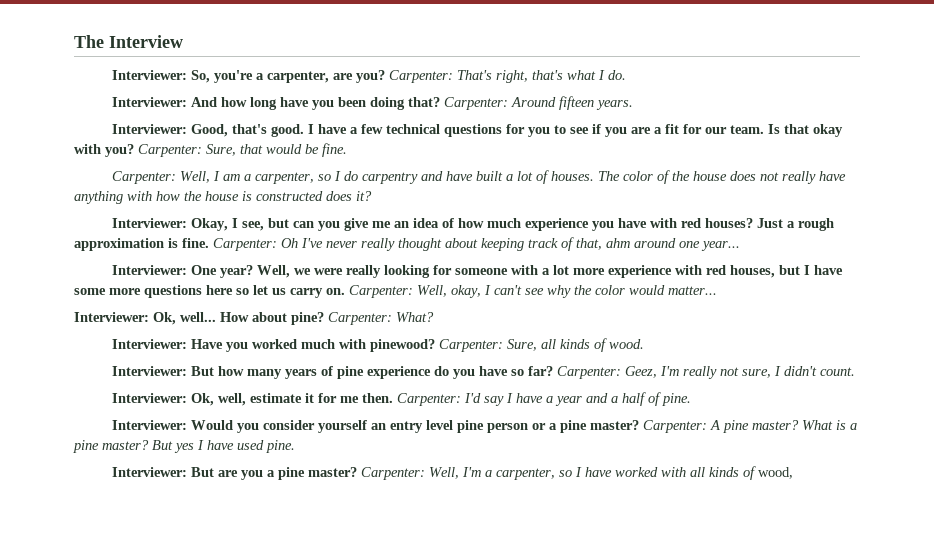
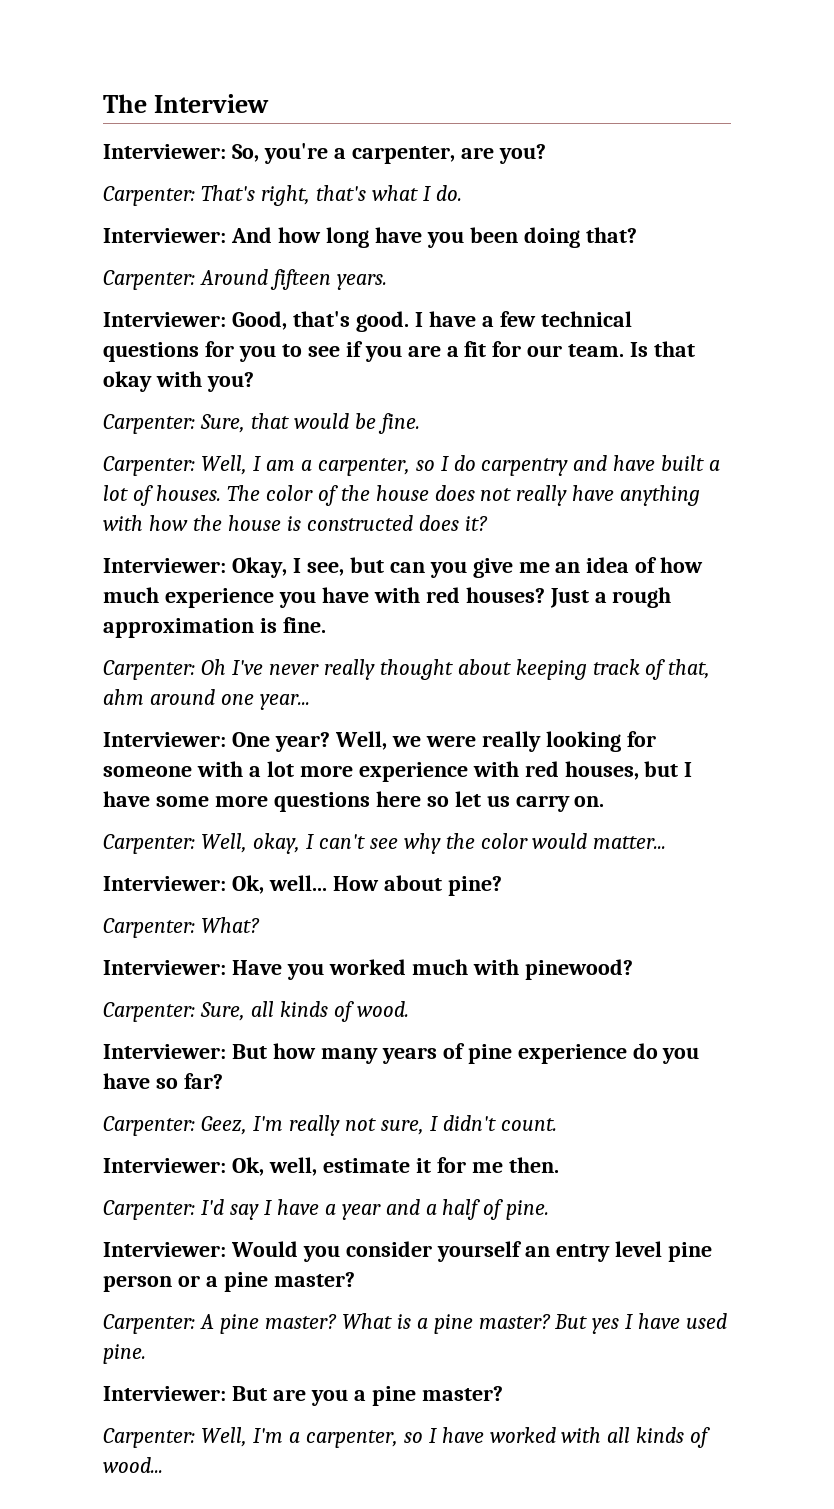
(385, 76) none -> (546, 154) //
(440, 102) none -> (637, 235) //
(134, 150) none -> (254, 382) //
(209, 243) none -> (326, 625) //
(345, 291) none -> (605, 801) //
(324, 318) none -> (502, 886) //
(435, 345) none -> (633, 969) //
(553, 371) none -> (223, 1081) //
(393, 398) none -> (559, 1165) //
(639, 425) none -> (355, 1279) //
(357, 472) none -> (503, 1393) //
[757,467,793,479] wood, -> [103,1457,163,1473] wood...

